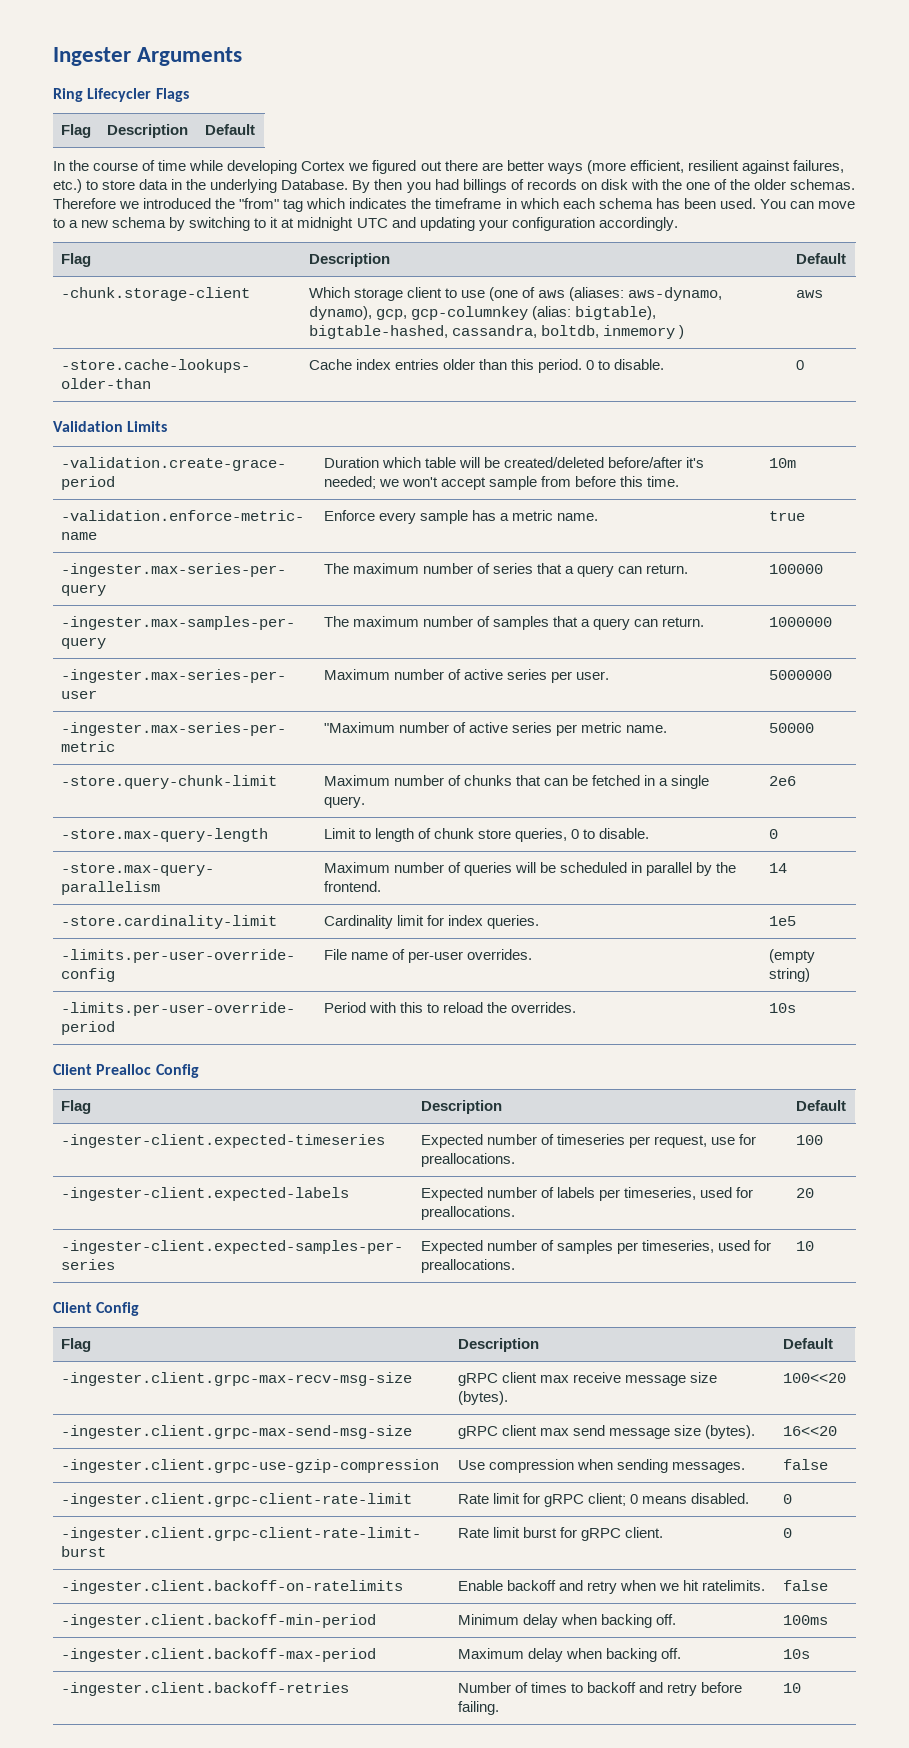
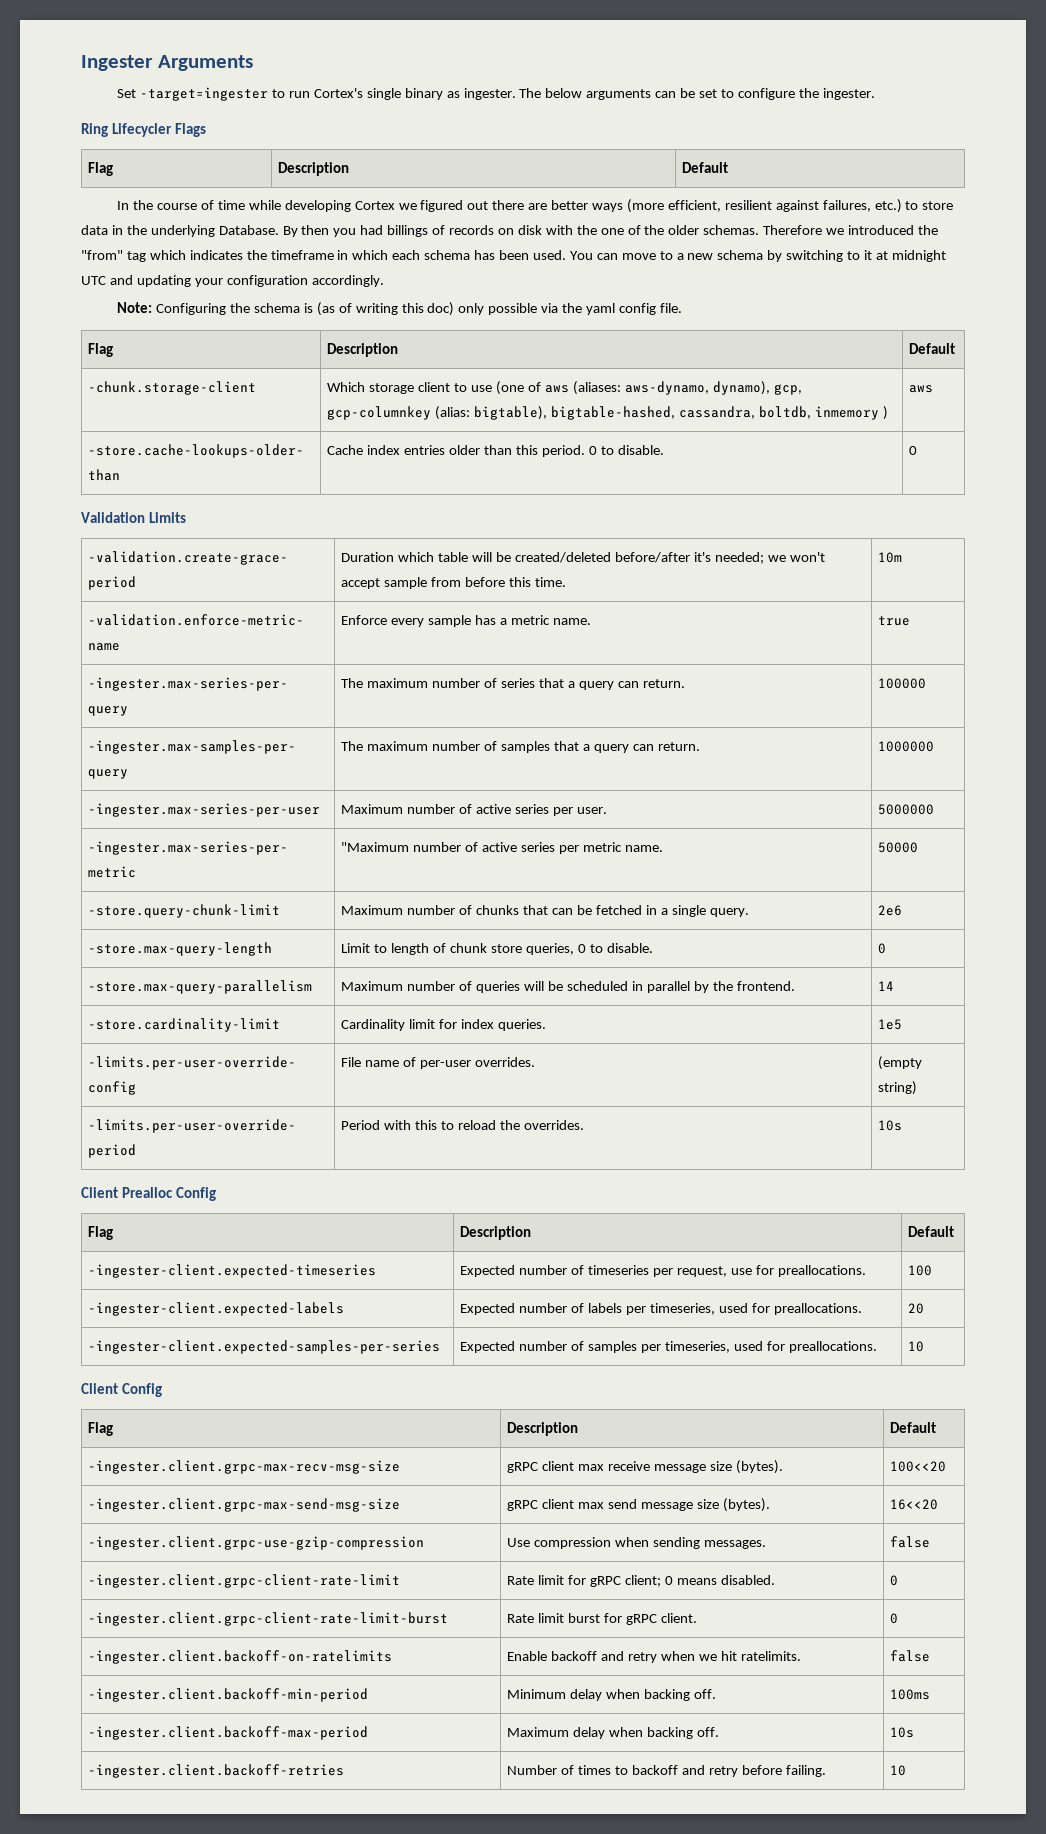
(243, 56) none -> [117,87,875,101] // Set -target=ingester to run Cortex's single binary as ingester. The below arguments can be set to configure the ingester.
(678, 224) none -> [117,302,682,316] // Note: Configuring the schema is (as of writing this doc) only possible via the yaml config file.

